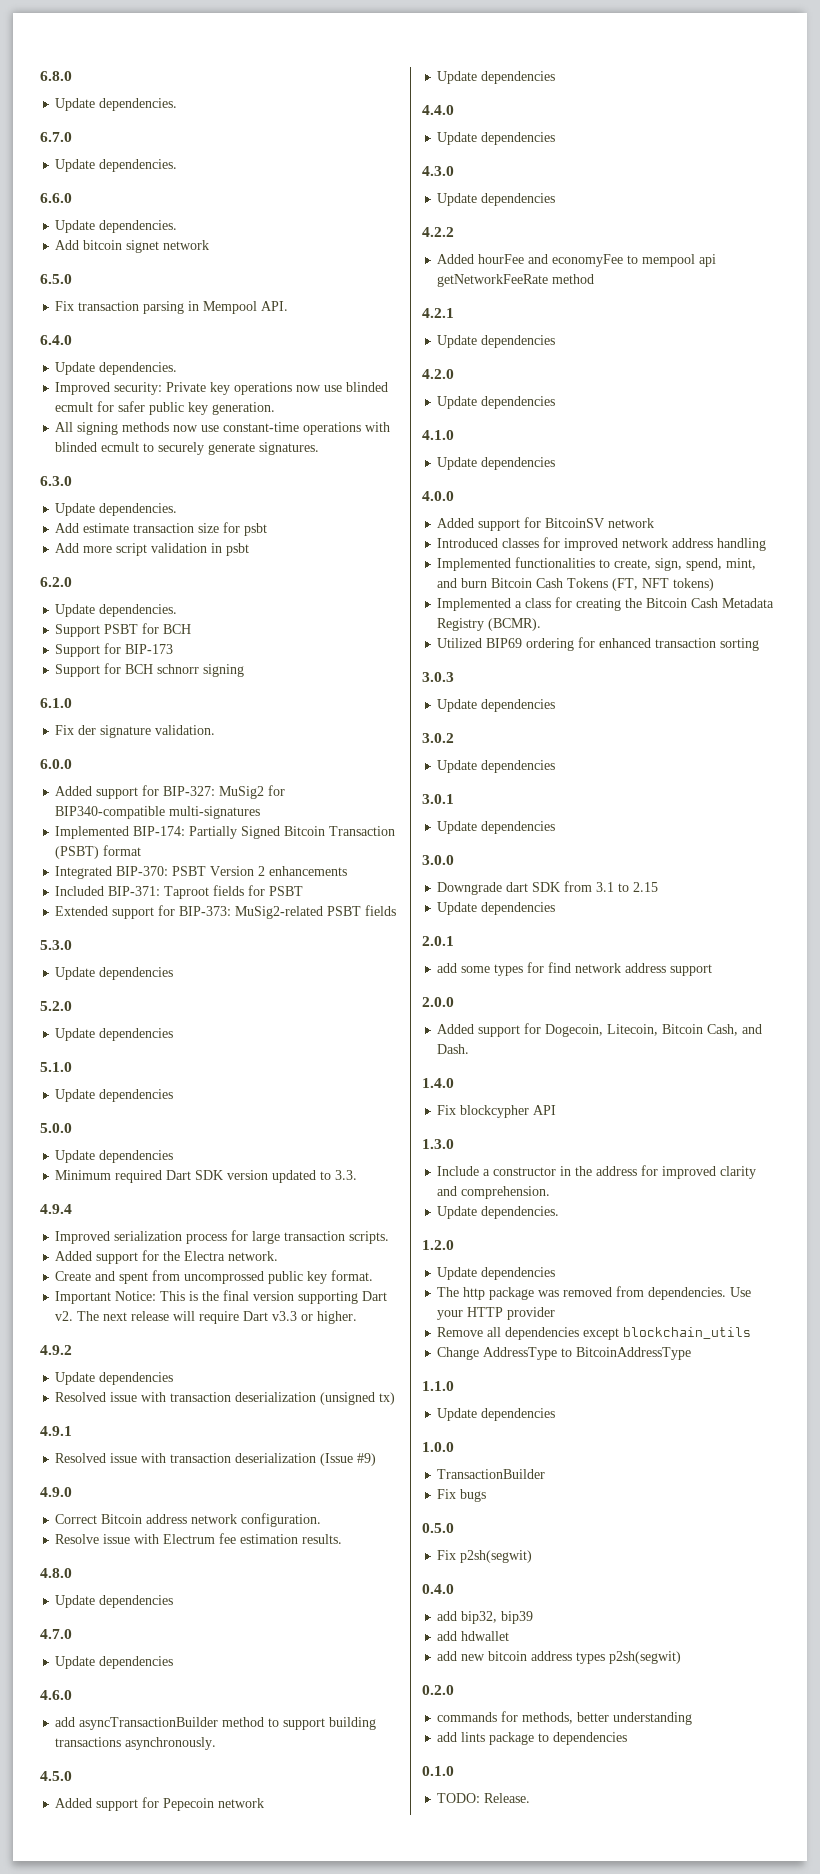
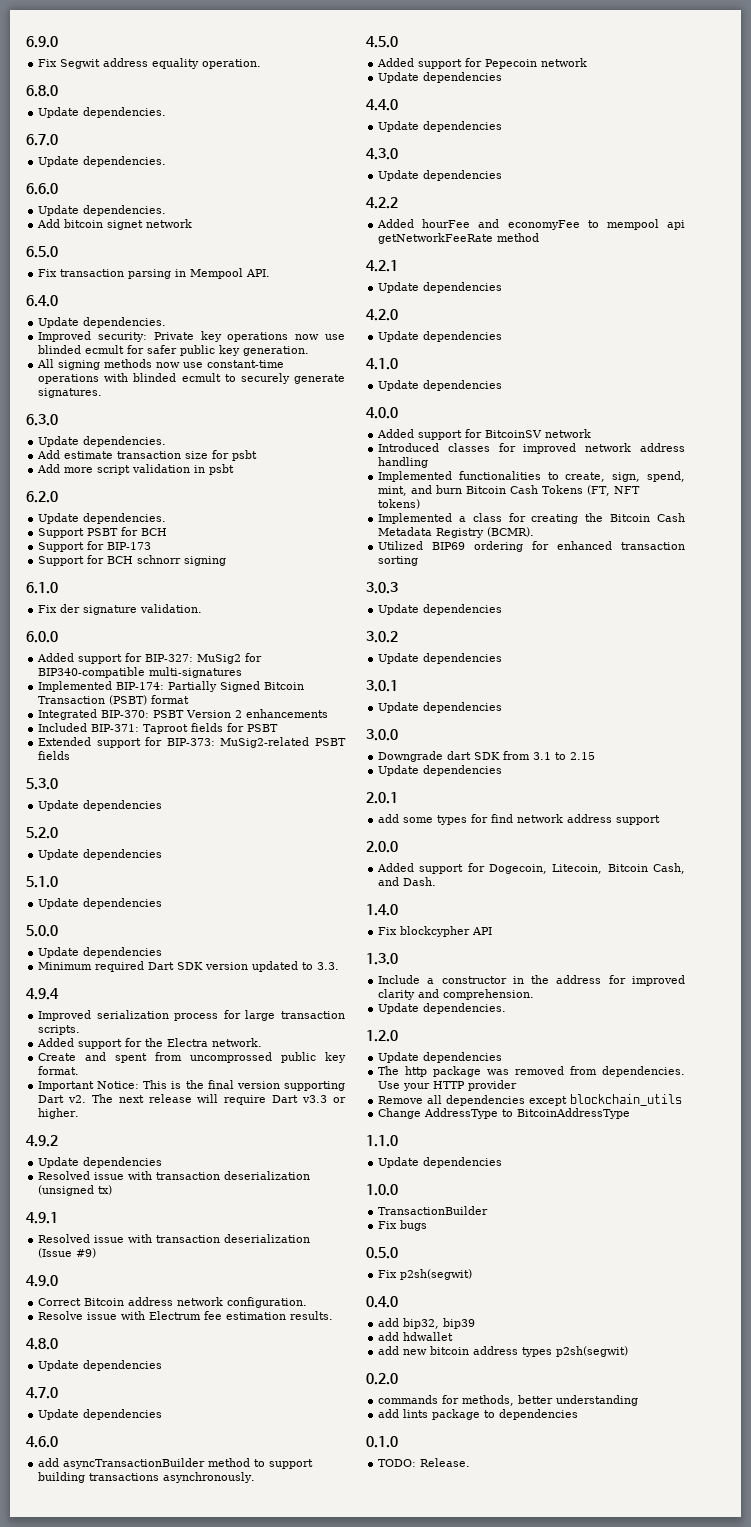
(40, 76) none -> [26,36,58,48] [38,58,262,69] 6.9.0 // Fix Segwit address equality operation. //

